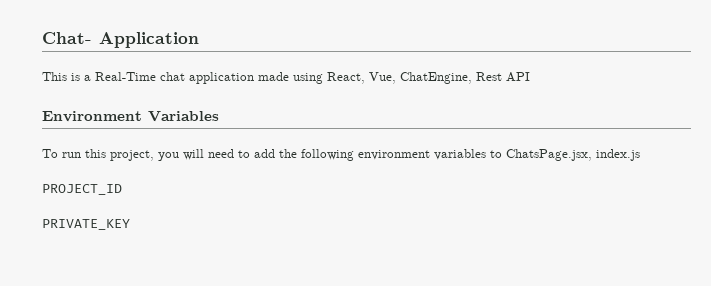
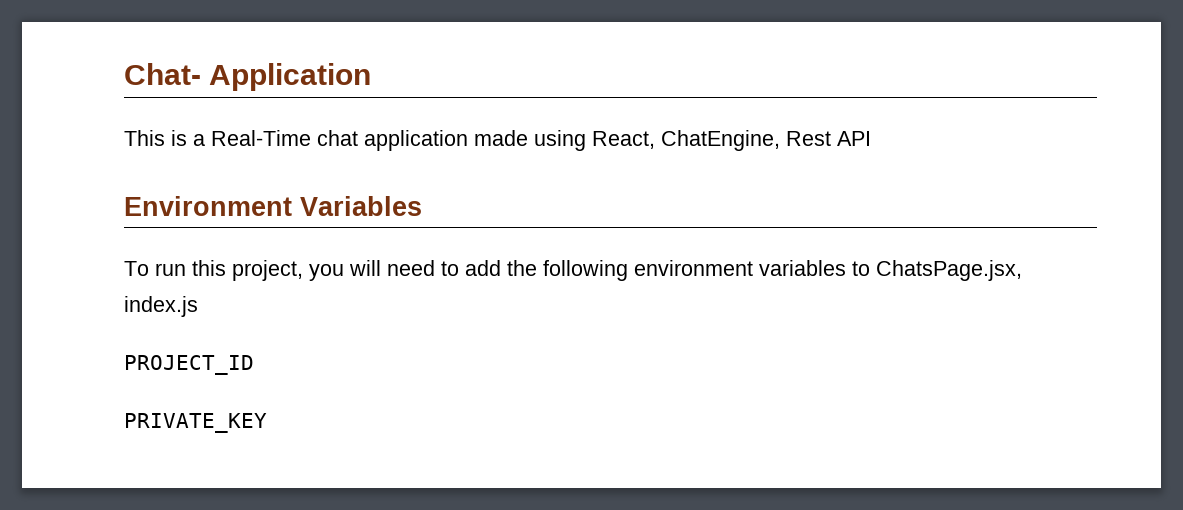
[369,72,396,84] Vue, -> (655, 140) none

